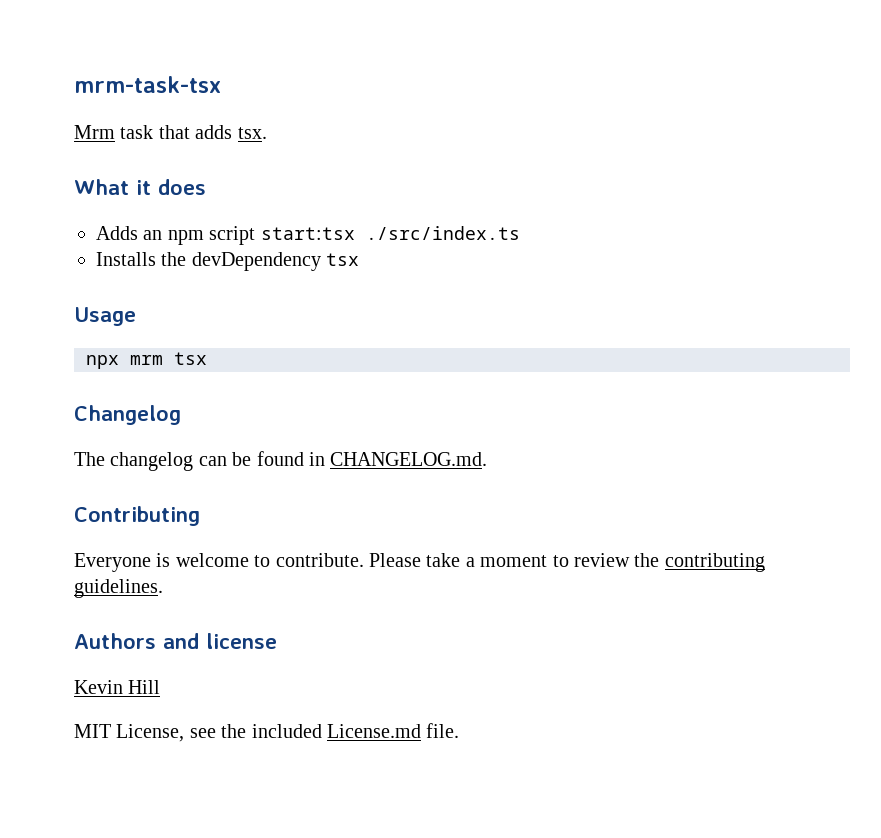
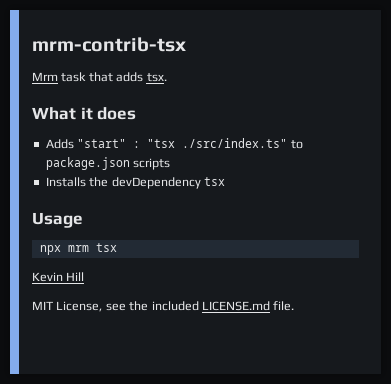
[74,76,221,93] mrm-task-tsx -> [32,37,186,52] mrm-contrib-tsx
[143,226,520,245] an npm script start:tsx ./src/index.ts -> [77,138,303,149] [45,157,171,170] "start" : "tsx ./src/index.ts" to package.json scripts
[74,405,181,425] [74,451,488,471] [74,506,200,526] [74,553,765,572] [74,579,163,598] [74,633,277,649] // Changelog // The changelog can be found in CHANGELOG.md. // Contributing // Everyone is welcome to contribute. Please take a moment to review the contributing guidelines. // Authors and license -> (117, 247) none
[327,724,421,738] License.md -> [201,301,270,311] LICENSE.md

